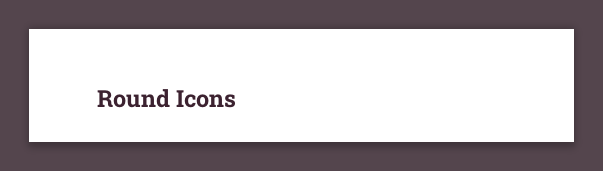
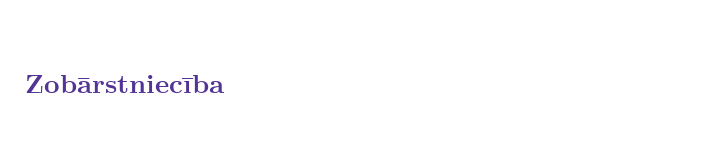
[97,89,237,108] Round Icons -> [25,75,225,93] Zobārstniecība

